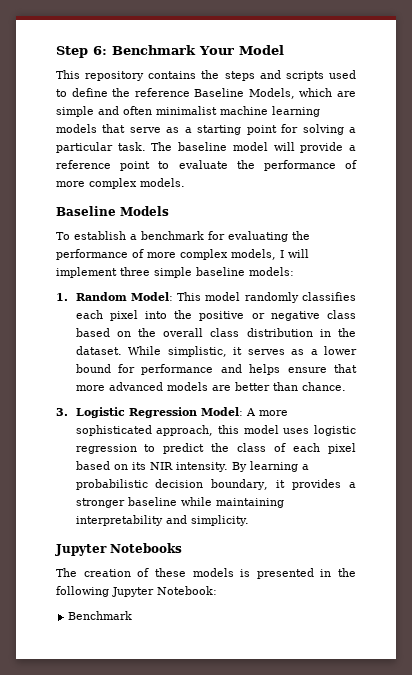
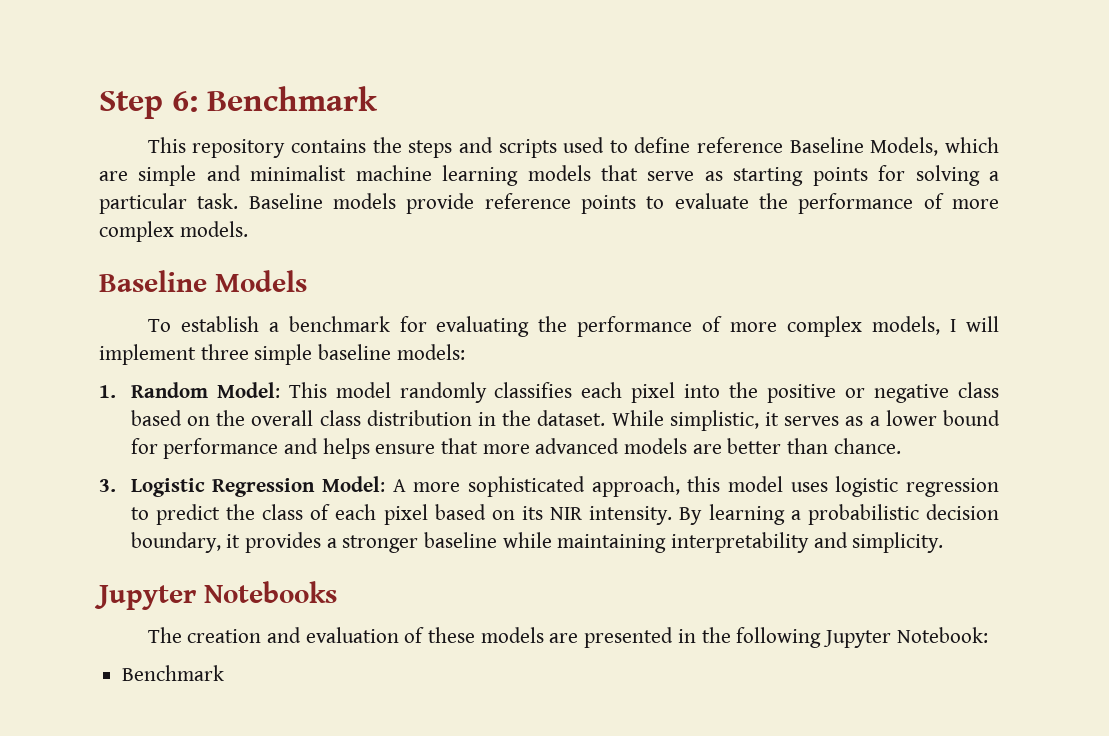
[199,45,284,55] Your Model -> (377, 98) none
[112,88,131,97] the -> (691, 145) none
[123,106,152,115] often -> (241, 173) none
[184,125,277,135] a starting point -> [733,167,868,186] starting points
[151,142,357,153] [56,160,151,171] The baseline model will provide a reference point -> [248,193,636,214] Baseline models provide reference points
(131, 573) none -> [267,627,399,643] and evaluation
[240,569,251,577] is -> [549,633,579,643] are

